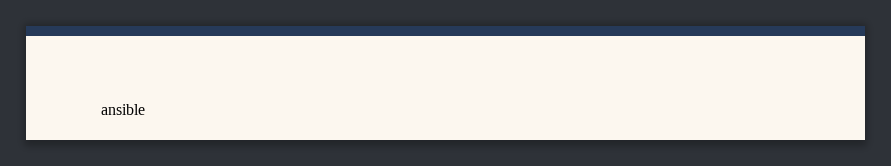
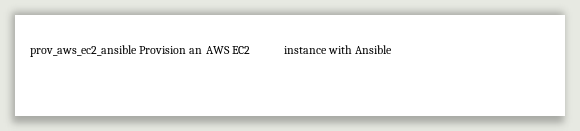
[101,104,145,115] ansible -> [30,45,393,57] prov_aws_ec2_ansible Provision an AWS EC2 instance with Ansible

